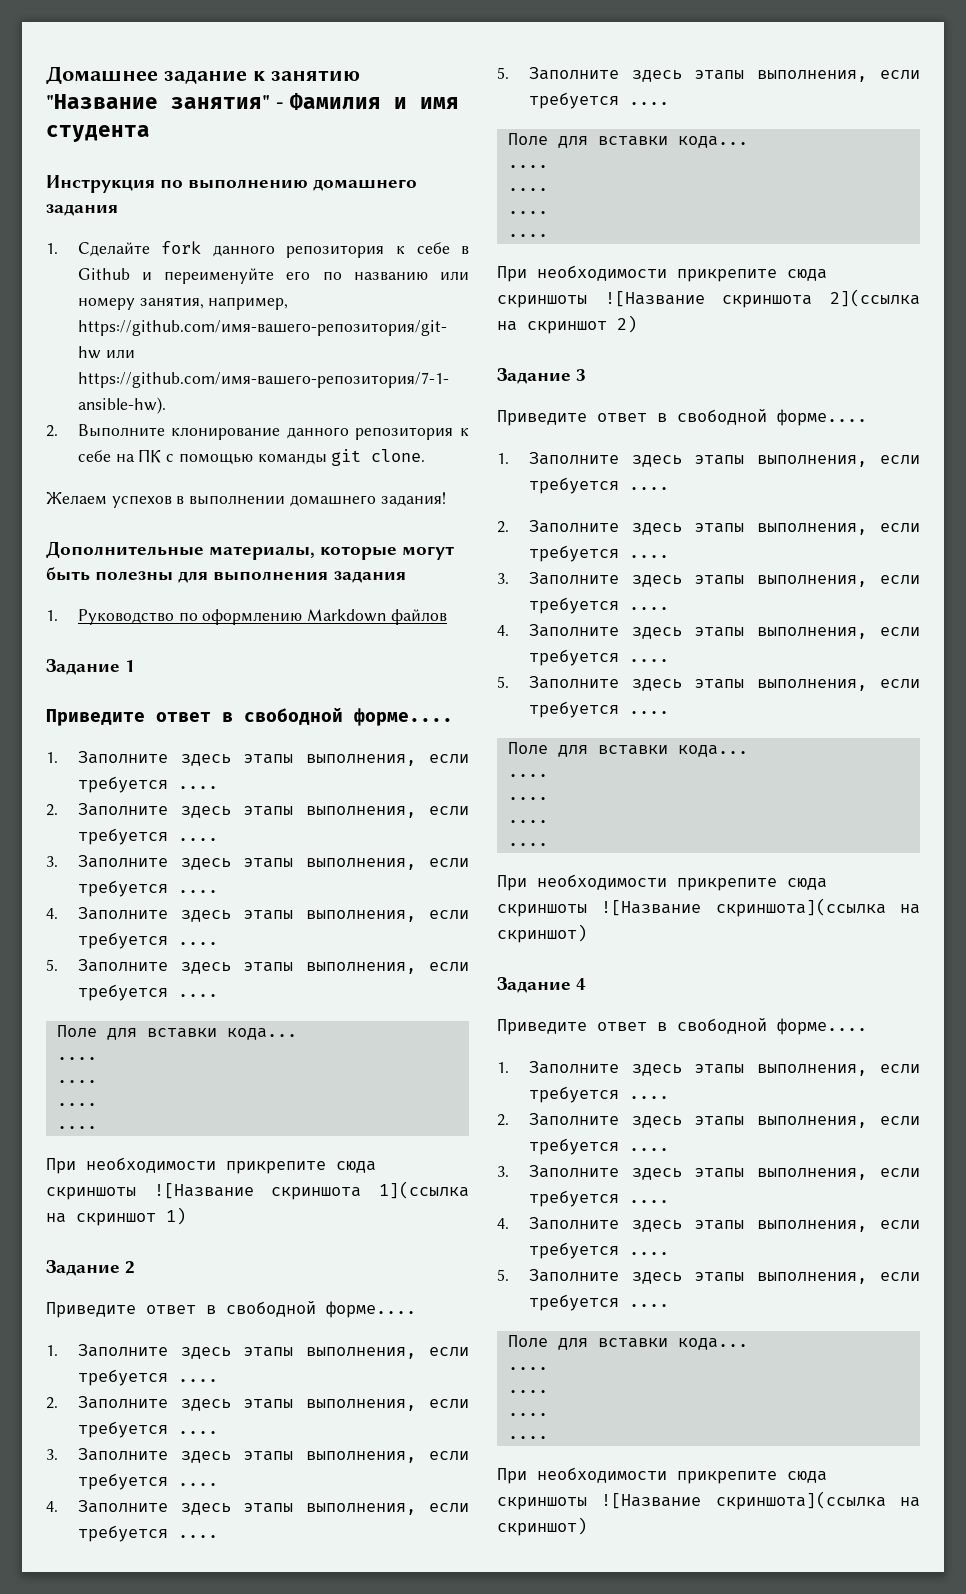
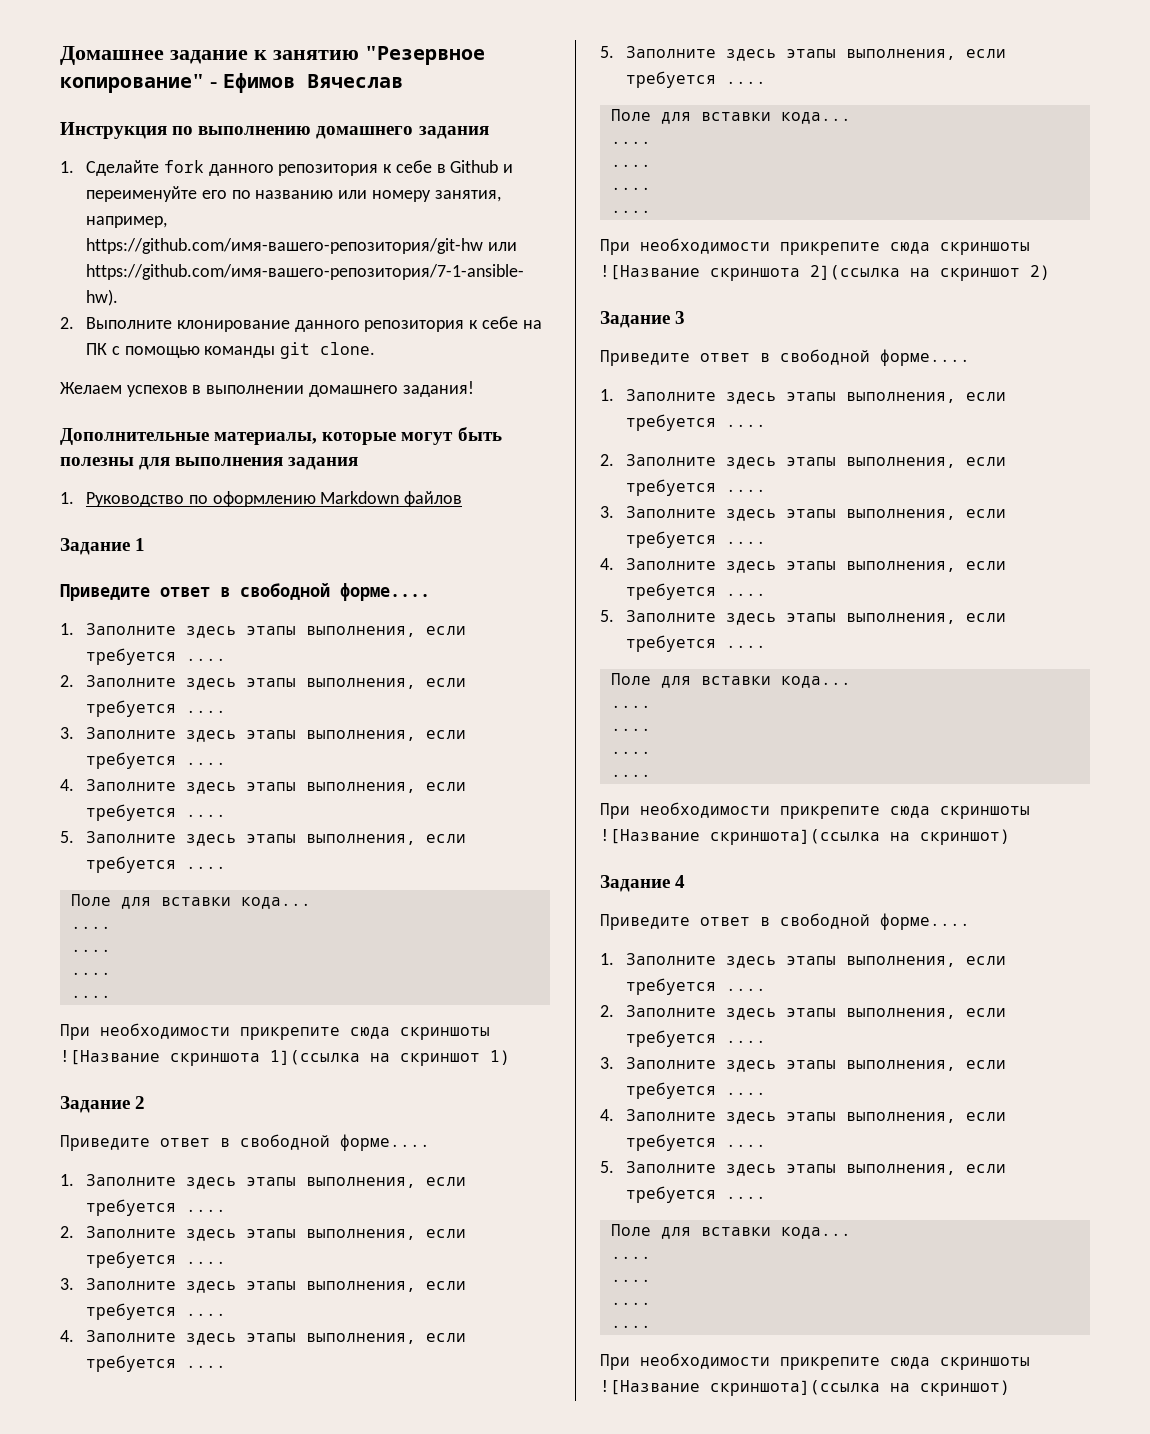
[46,93,459,110] [46,125,150,142] "Название занятия" - Фамилия и имя студента -> [365,46,485,65] [60,73,403,93] "Резервное копирование" - Ефимов Вячеслав

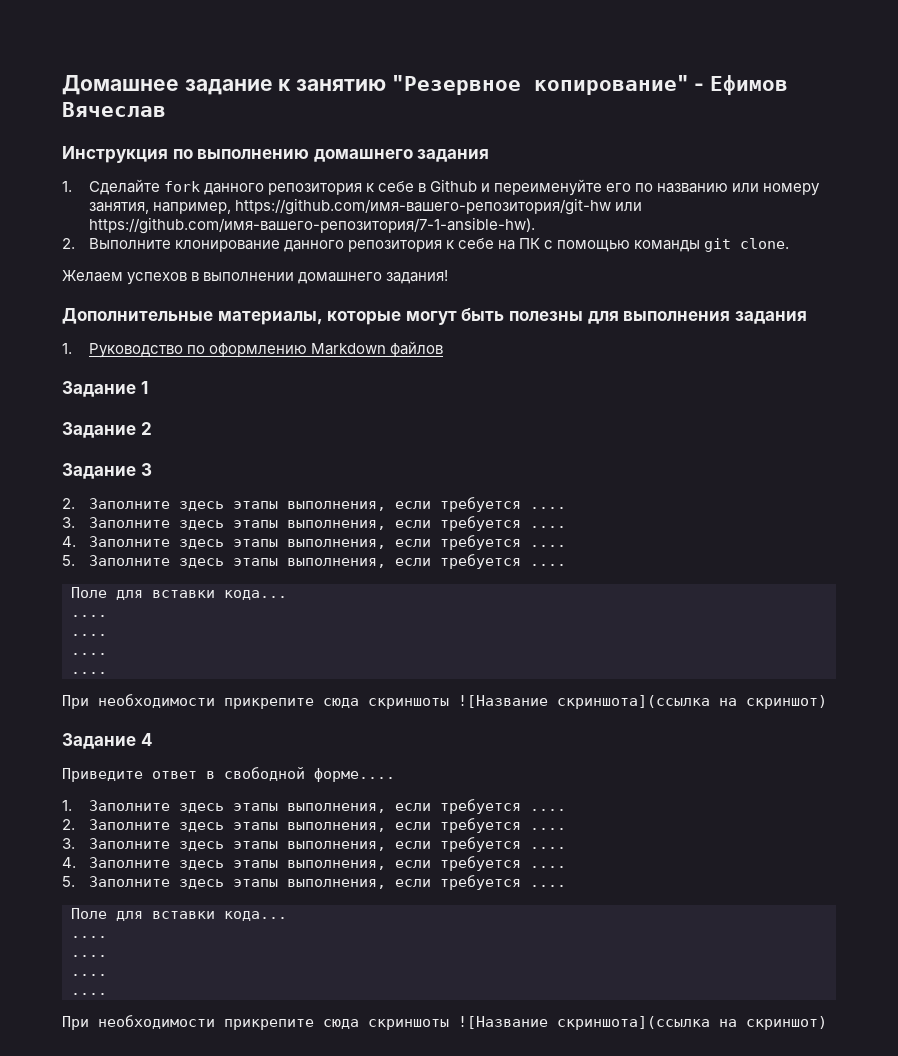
[60,583,430,601] [60,623,467,638] [86,648,227,665] [60,675,467,690] [86,700,227,717] [60,727,467,742] [86,752,227,769] [60,779,467,794] [86,804,227,821] [60,831,467,846] [86,856,227,873] [70,894,311,909] [70,926,111,929] [70,949,111,952] [70,972,111,975] [70,995,111,998] [60,1023,490,1040] [60,1050,510,1066] [60,1096,146,1113] [60,1134,430,1151] [60,1174,467,1189] [86,1199,227,1216] [60,1226,467,1241] [86,1251,227,1268] [60,1278,467,1293] [86,1303,227,1320] [60,1330,467,1345] [86,1355,227,1372] [600,46,1007,61] [626,71,767,88] [610,109,851,124] [610,141,651,144] [610,164,651,167] [610,187,651,190] [610,210,651,213] [600,238,1030,255] [600,265,1050,281] [600,311,686,328] [600,349,970,366] [600,389,1007,404] [626,414,767,431] Приведите ответ в свободной форме.... // 1. Заполните здесь этапы выполнения, если требуется .... // 2. Заполните здесь этапы выполнения, если требуется .... // 3. Заполните здесь этапы выполнения, если требуется .... // 4. Заполните здесь этапы выполнения, если требуется .... // 5. Заполните здесь этапы выполнения, если требуется .... // Поле для вставки кода... // .... // .... // .... // .... // При необходимости прикрепитe сюда скриншоты ![Название скриншота 1](ссылка на скриншот 1) // Задание 2 // Приведите ответ в свободной форме.... // 1. Заполните здесь этапы выполнения, если требуется .... // 2. Заполните здесь этапы выполнения, если требуется .... // 3. Заполните здесь этапы выполнения, если требуется .... // 4. Заполните здесь этапы выполнения, если требуется .... // 5. Заполните здесь этапы выполнения, если требуется .... // Поле для вставки кода... // .... // .... // .... // .... // При необходимости прикрепитe сюда скриншоты ![Название скриншота 2](ссылка на скриншот 2) // Задание 3 // Приведите ответ в свободной форме.... // 1. Заполните здесь этапы выполнения, если требуется .... -> [62,422,152,438] [62,463,152,479] Задание 2 // Задание 3

